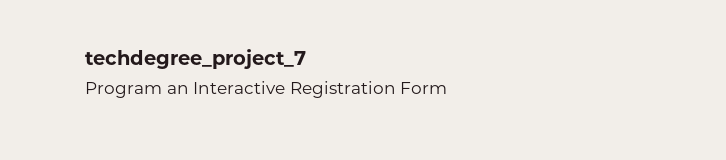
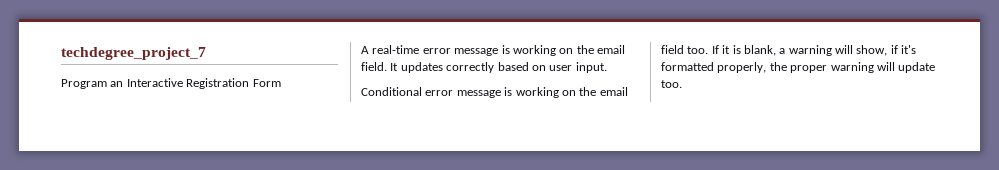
(448, 88) none -> [361,45,625,56] [361,62,607,73] [361,87,628,98] [661,45,917,56] [661,62,936,73] [661,80,682,88] // A real-time error message is working on the email field. It updates correctly based on user input. // Conditional error message is working on the email field too. If it is blank, a warning will show, if it's formatted properly, the proper warning will update too.

